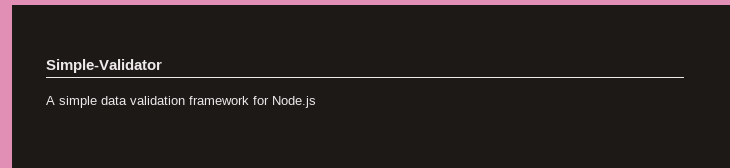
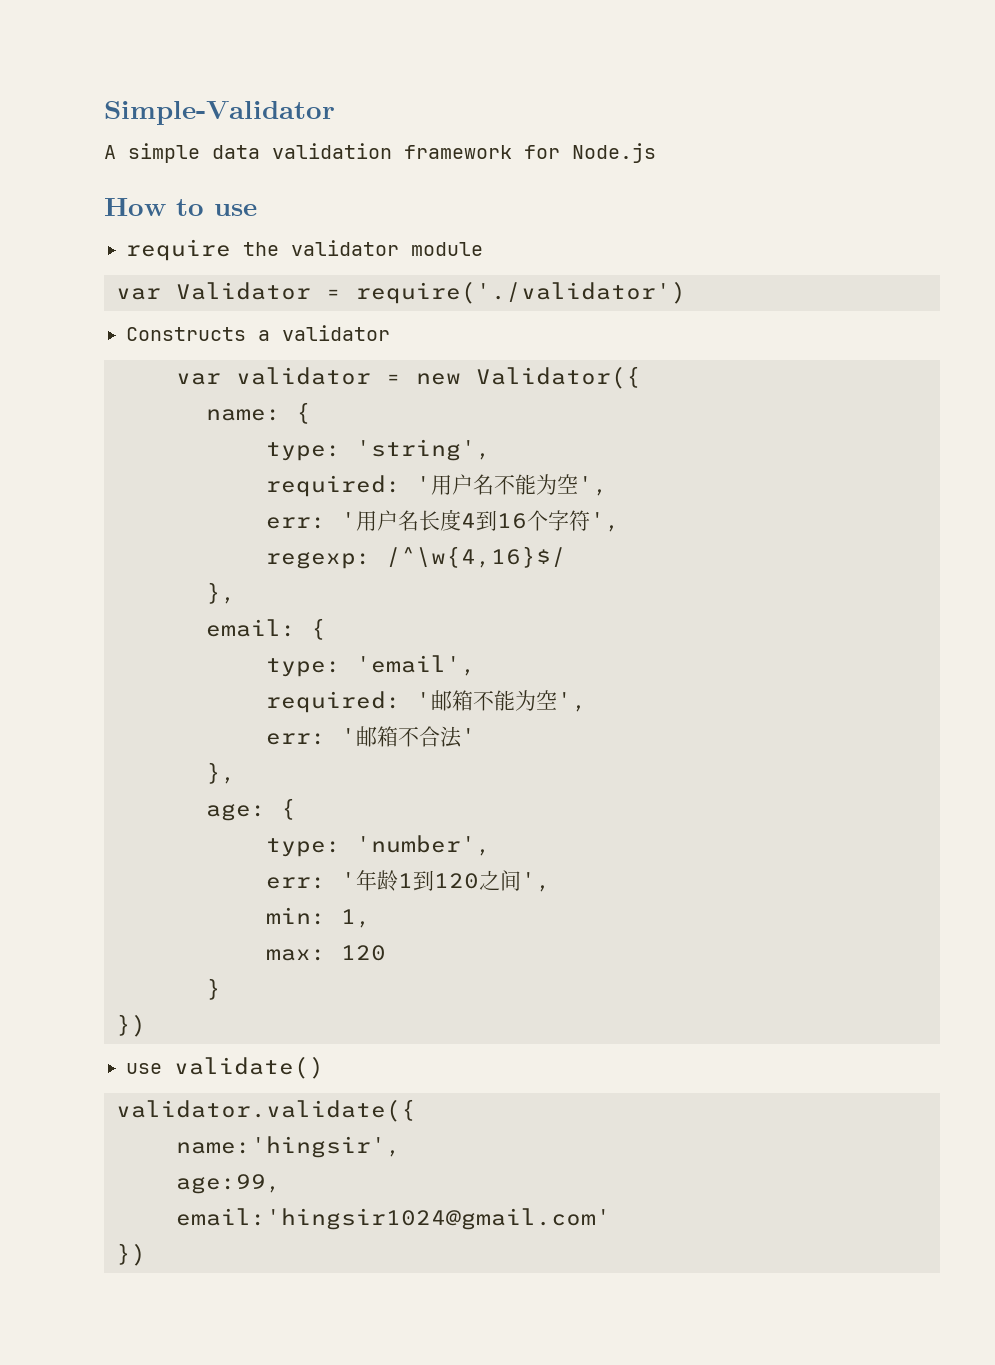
(316, 102) none -> [104,198,257,216] [126,239,483,261] [116,281,686,304] [126,325,390,341] [176,366,641,389] [206,402,311,424] [266,439,491,461] [266,474,608,497] [266,509,620,532] [266,546,566,569] [206,582,236,604] [206,618,326,640] [266,655,476,677] [266,690,587,713] [266,726,476,748] [206,762,236,784] [206,798,296,821] [266,835,491,857] [266,870,551,892] [266,907,371,928] [266,945,386,961] [206,978,221,1000] [116,1014,146,1037] [126,1056,324,1079] [116,1099,416,1122] [176,1136,401,1158] [176,1174,281,1194] [176,1208,611,1230] [116,1243,146,1266] // How to use // require the validator module // var Validator = require('./validator') // Constructs a validator // var validator = new Validator({ // name: { // type: 'string', // required: '用户名不能为空', // err: '用户名长度4到16个字符', // regexp: /^\w{4,16}$/ // }, // email: { // type: 'email', // required: '邮箱不能为空', // err: '邮箱不合法' // }, // age: { // type: 'number', // err: '年龄1到120之间', // min: 1, // max: 120 // } // }) // use validate() // validator.validate({ // name:'hingsir', // age:99, // email:'hingsir1024@gmail.com' // })

